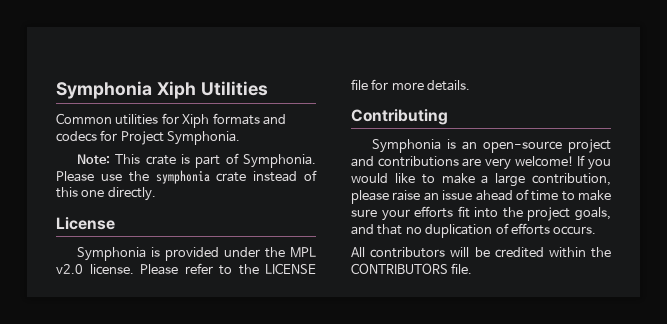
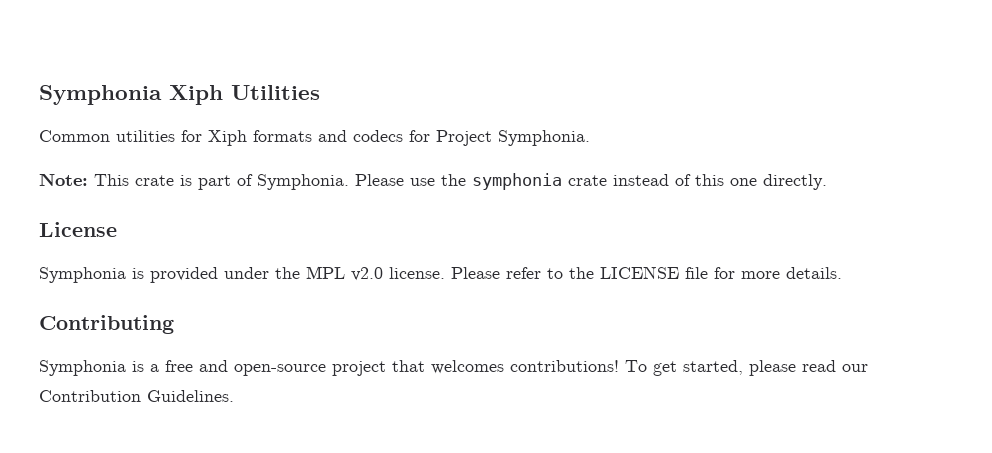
[461,139,611,153] [351,155,611,170] [351,173,611,187] [351,189,611,204] [351,206,611,221] [351,223,597,238] [351,247,611,258] [351,263,473,274] an open-source project and contributions are very welcome! If you would like to make a large contribution, please raise an issue ahead of time to make sure your efforts fit into the project goals, and that no duplication of efforts occurs. // All contributors will be credited within the CONTRIBUTORS file. -> [150,360,868,376] [39,390,234,402] a free and open-source project that welcomes contributions! To get started, please read our Contribution Guidelines.

